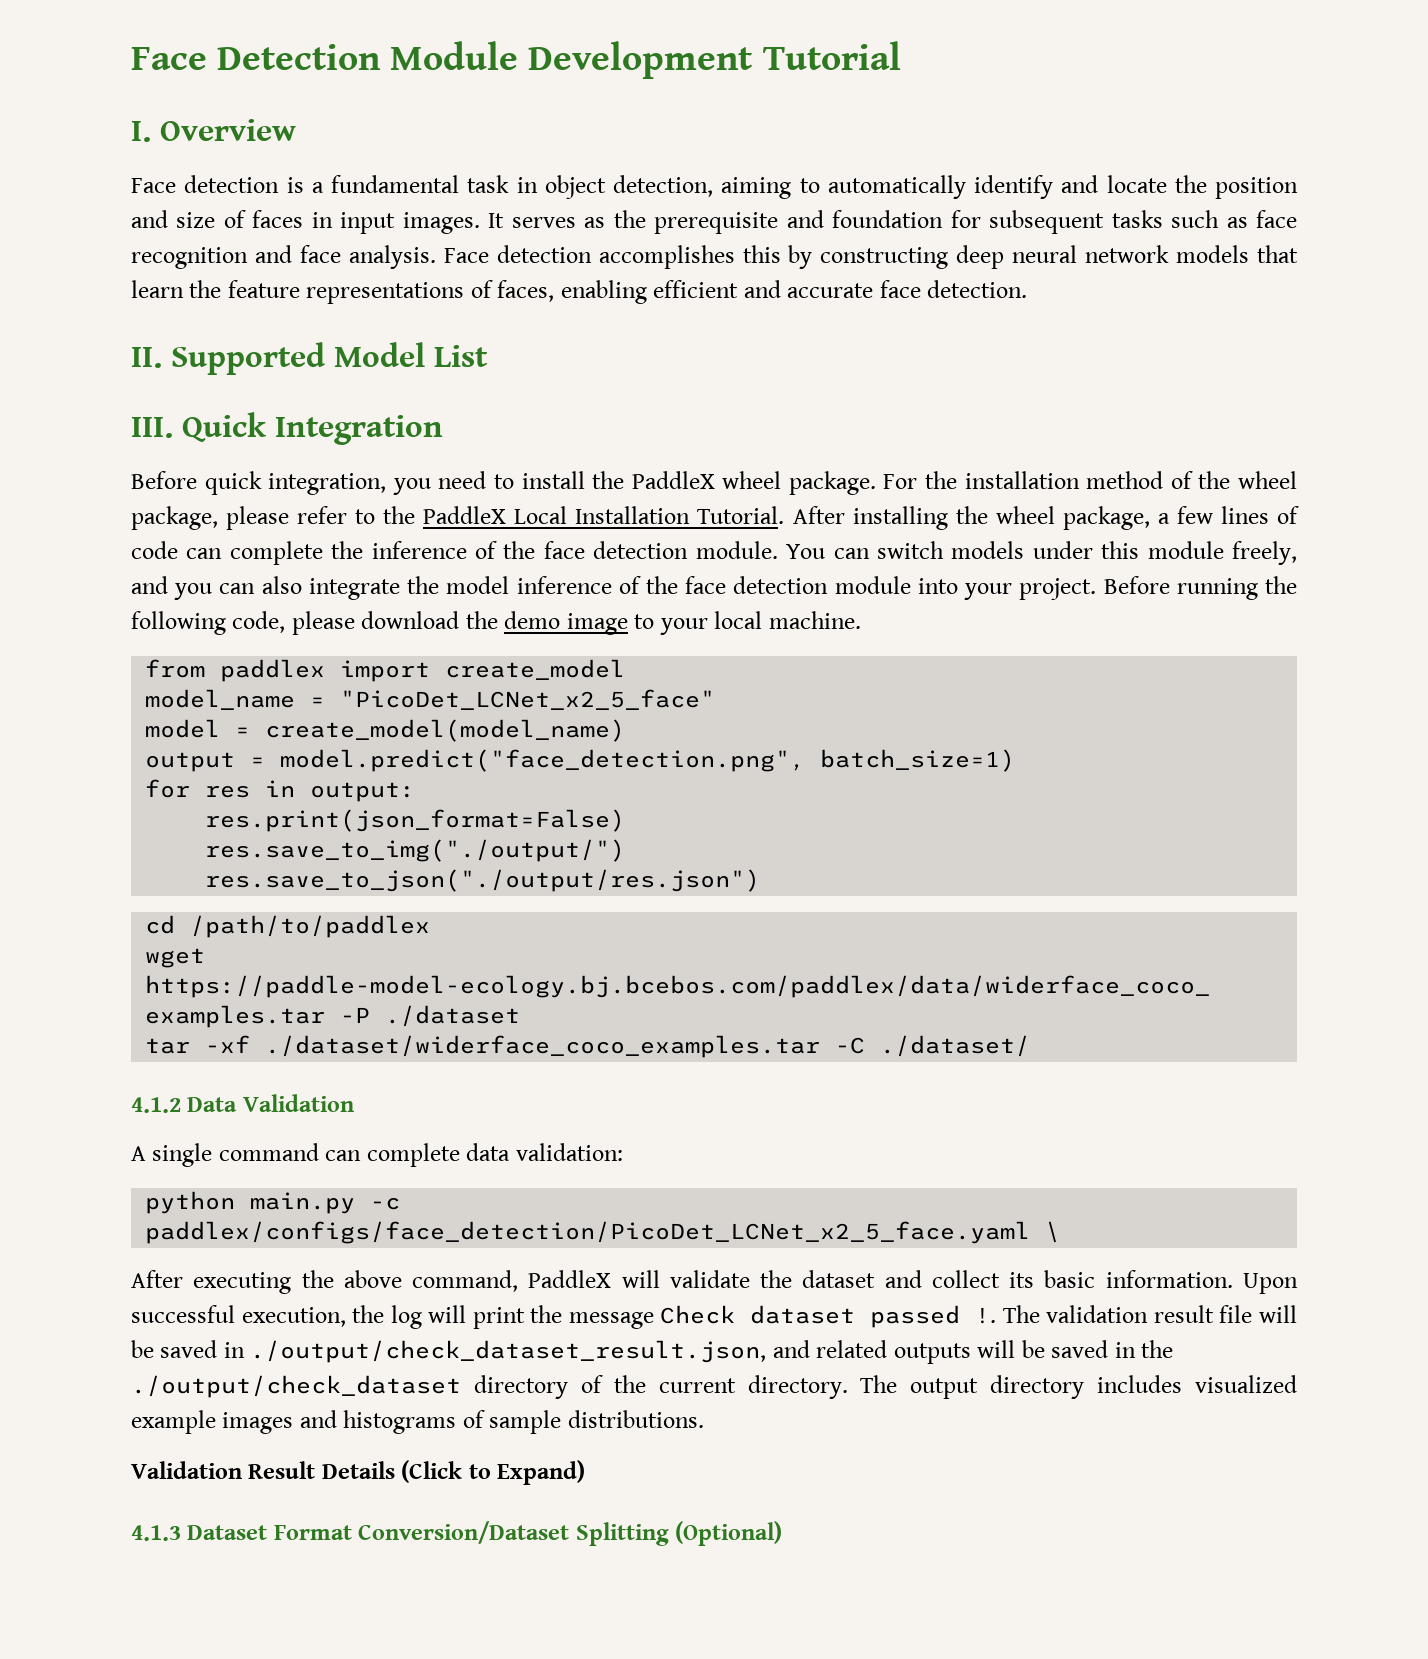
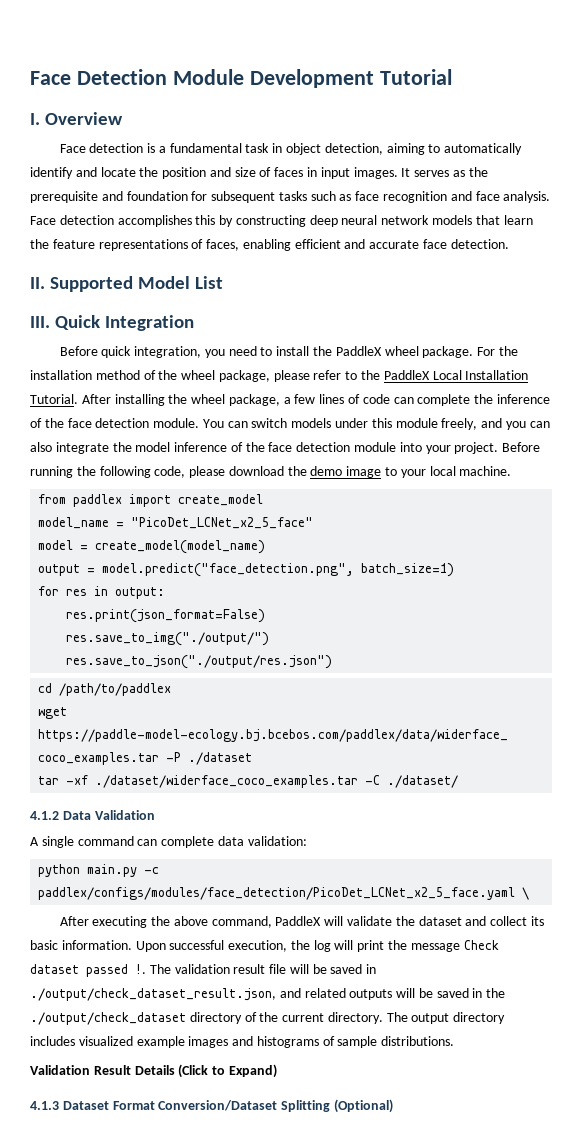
[145,1221,1031,1244] paddlex/configs/face_detection/PicoDet_LCNet_x2_5_face.yaml -> [38,887,516,900] paddlex/configs/modules/face_detection/PicoDet_LCNet_x2_5_face.yaml

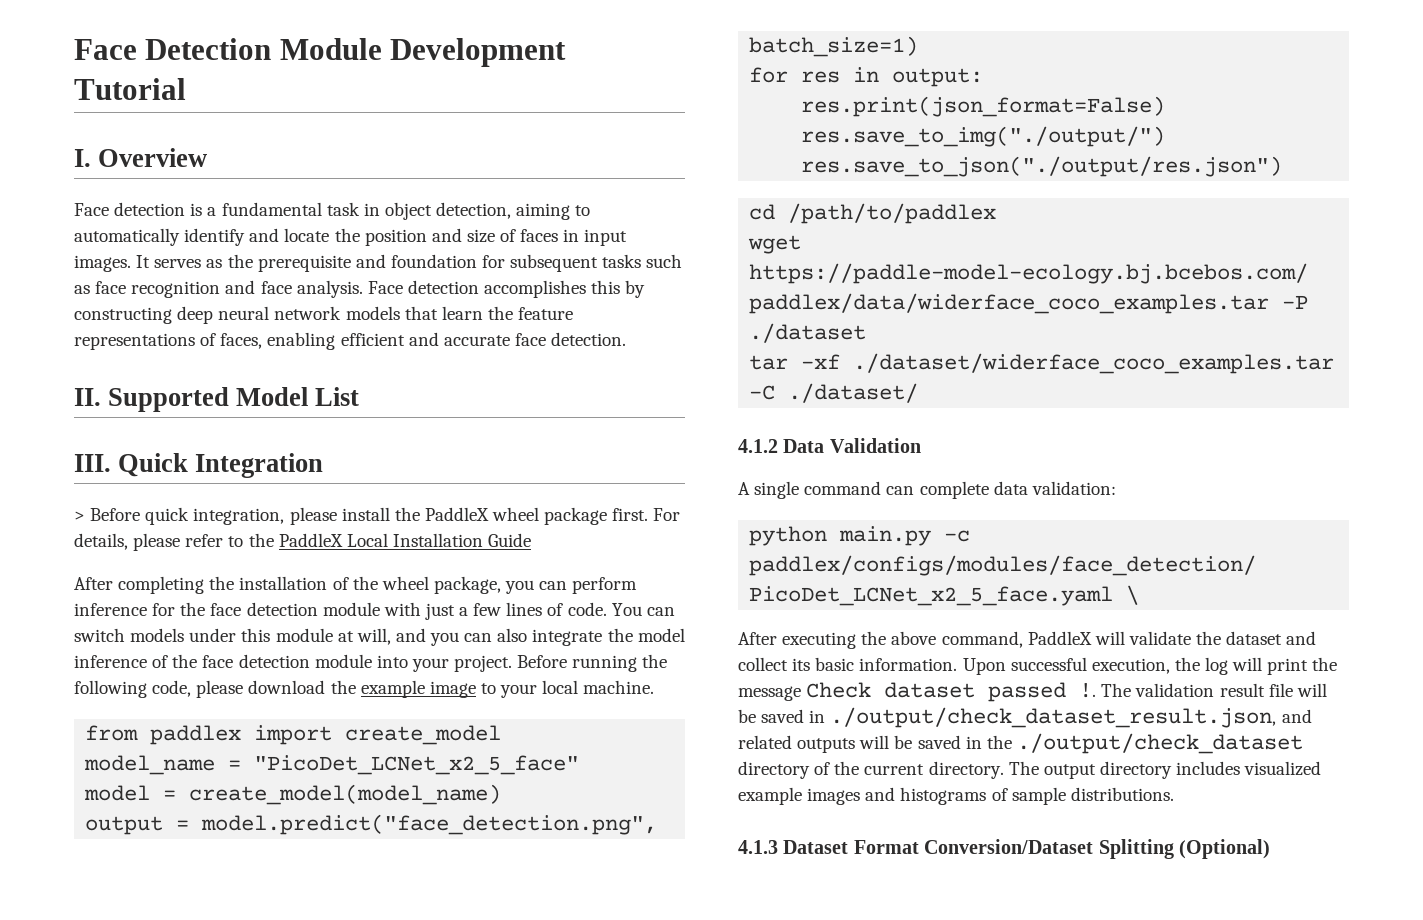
(195, 323) none -> [74,511,85,521] >
[204,346,273,358] you need to -> [289,507,337,525] please
[422,346,518,358] [30,370,270,382] package. For the installation method of the wheel package, -> [544,507,681,525] [74,533,128,550] package first. For details,
[30,394,550,406] [30,418,200,428] Tutorial. After installing the wheel package, a few lines of code can complete the inference of the face detection module. -> [488,533,532,547] [74,576,638,594] [74,602,607,620] Guide // After completing the installation of the wheel package, you can perform inference for the face detection module with just a few lines of code.
[441,418,478,430] freely, -> [337,628,391,645] at will,
[310,466,343,476] demo -> [360,680,425,698] example
[30,1064,277,1078] // Validation Result Details (Click to Expand) -> (1174, 794) none

